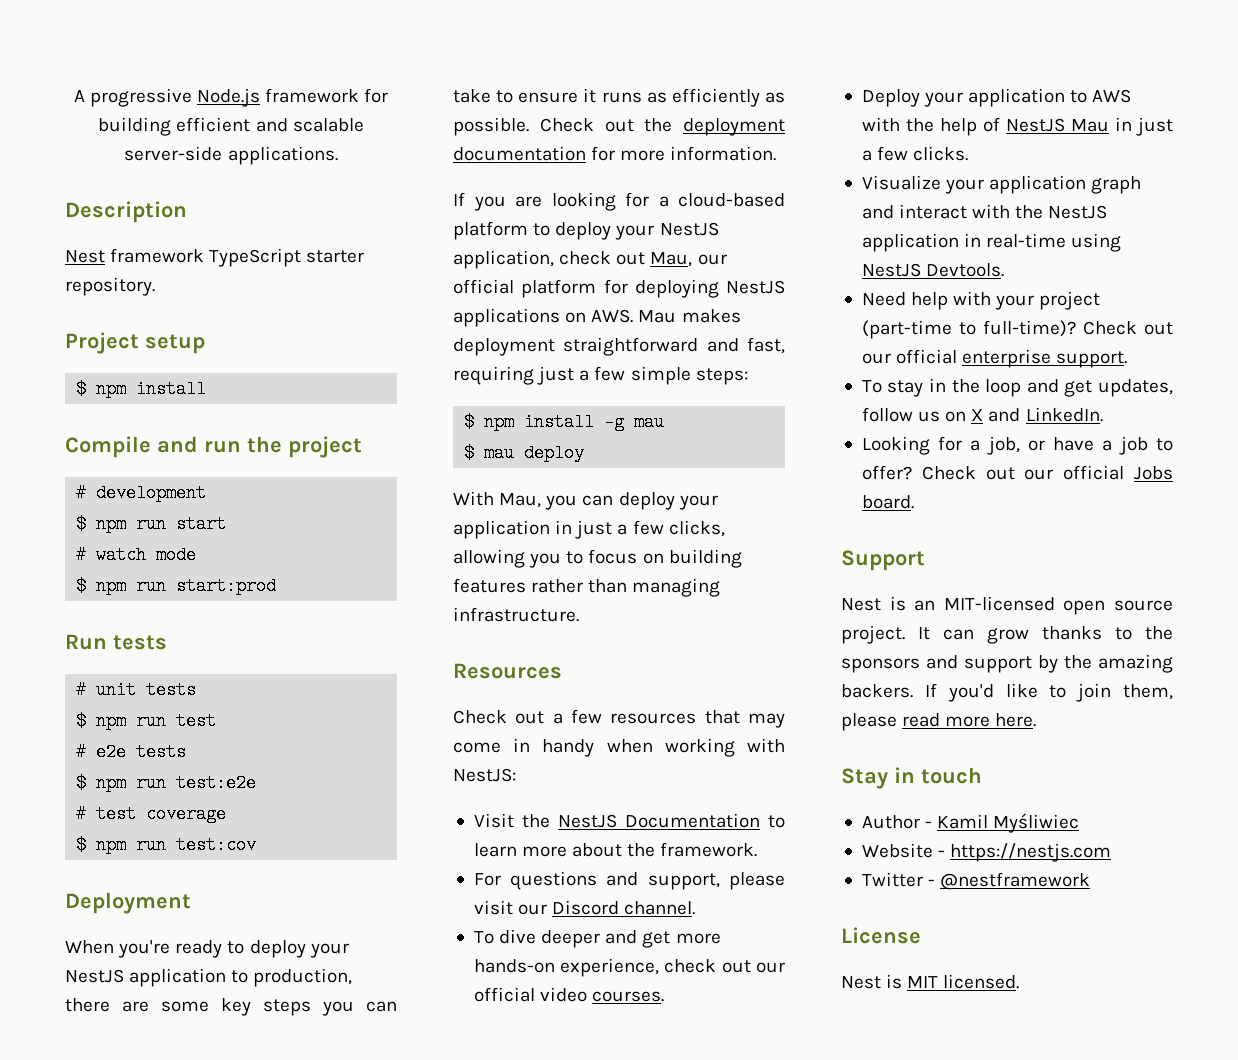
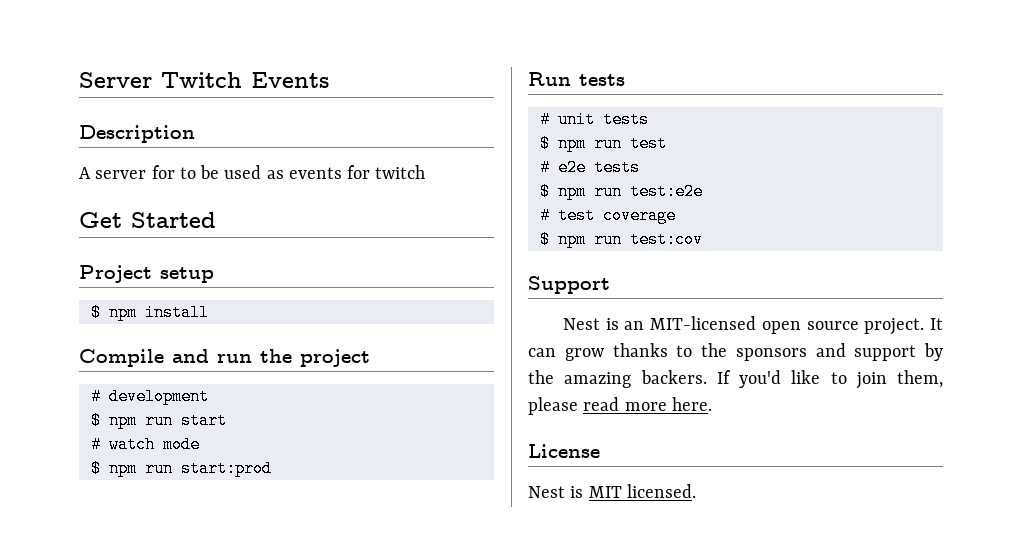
[73,88,389,107] [98,117,364,136] [124,146,338,165] [65,201,187,223] [65,248,365,267] [65,277,155,296] A progressive Node.js framework for building efficient and scalable server-side applications. // Description // Nest framework TypeScript starter repository. -> [79,72,329,88] [79,125,195,143] [79,165,426,179] [79,212,216,228] Server Twitch Events // Description // A server for to be used as events for twitch // Get Started
[65,892,191,914] [65,940,349,958] [65,968,353,987] [65,998,397,1016] [453,88,785,107] [453,117,785,136] [453,146,777,161] [453,192,785,211] [453,221,719,240] [453,250,727,269] [453,279,785,298] [453,308,741,327] [453,337,785,356] [453,366,748,385] [464,413,665,431] [464,444,585,462] [453,491,718,510] [453,520,725,539] [453,549,742,568] [453,578,721,597] [453,607,579,622] [453,663,562,679] [453,709,785,728] [453,738,785,757] [453,768,516,782] [473,813,785,828] [473,842,758,857] [473,871,785,890] [473,900,696,915] [473,929,721,948] [473,958,786,977] [473,987,665,1002] [861,88,1132,107] [861,117,1173,136] [861,146,969,161] [861,175,1142,194] [861,204,1108,219] [861,233,1122,252] [861,263,1005,277] [861,291,1101,310] [861,320,1173,339] [861,349,1128,368] [861,378,1173,397] [861,407,1103,422] [861,436,1173,455] [861,465,1173,480] [861,495,914,509] // Deployment // When you're ready to deploy your NestJS application to production, there are some key steps you can take to ensure it runs as efficiently as possible. Check out the deployment documentation for more information. // If you are looking for a cloud-based platform to deploy your NestJS application, check out Mau, our official platform for deploying NestJS applications on AWS. Mau makes deployment straightforward and fast, requiring just a few simple steps: // $ npm install -g mau // $ mau deploy // With Mau, you can deploy your application in just a few clicks, allowing you to focus on building features rather than managing infrastructure. // Resources // Check out a few resources that may come in handy when working with NestJS: // Visit the NestJS Documentation to learn more about the framework. // For questions and support, please visit our Discord channel. // To dive deeper and get more hands-on experience, check out our official video courses. // Deploy your application to AWS with the help of NestJS Mau in just a few clicks. // Visualize your application graph and interact with the NestJS application in real-time using NestJS Devtools. // Need help with your project (part-time to full-time)? Check out our official enterprise support. // To stay in the loop and get updates, follow us on X and LinkedIn. // Looking for a job, or have a job to offer? Check out our official Jobs board. -> (703, 239) none
[841,767,982,789] [861,813,1080,833] [861,843,1112,862] [861,872,1091,890] // Stay in touch // Author - Kamil Myśliwiec // Website - https://nestjs.com // Twitter - @nestframework -> (712, 404) none

